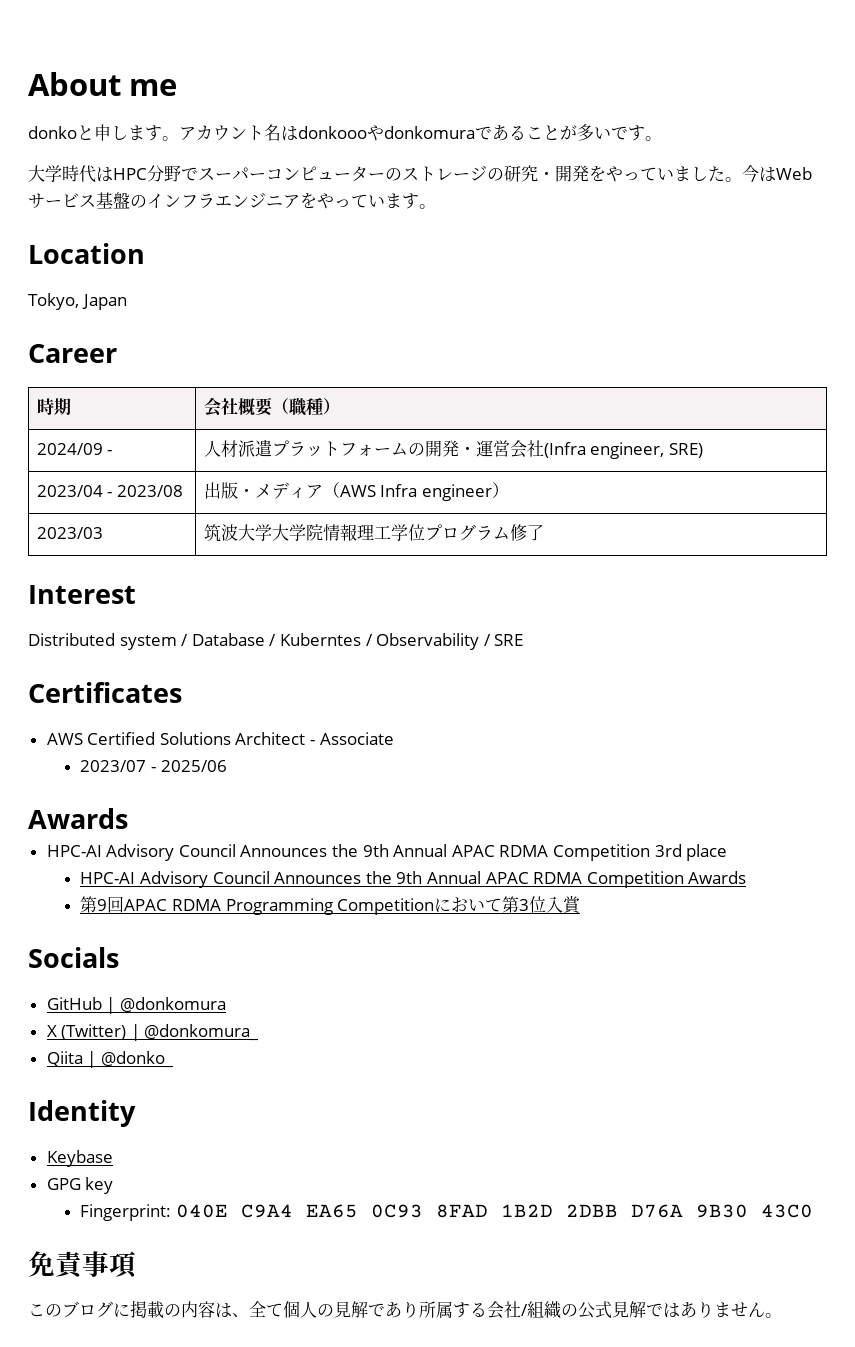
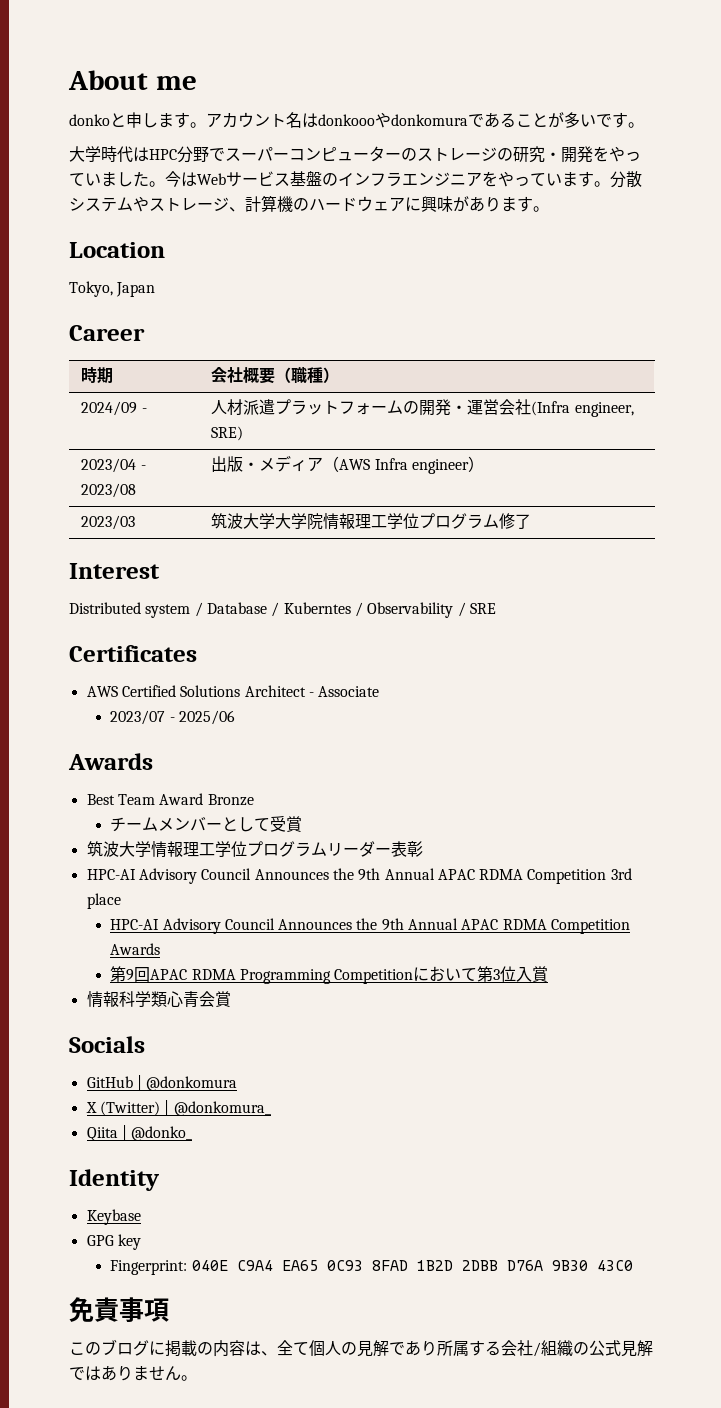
(436, 206) none -> [610,171,642,188] [69,195,549,212] 分散システムやストレージ、計算機のハードウェアに興味があります。
(128, 818) none -> [86,793,254,806] [110,816,303,832] [86,841,423,858] // Best Team Award Bronze // チームメンバーとして受賞 // 筑波大学情報理工学位プログラムリーダー表彰
(582, 905) none -> [86,991,231,1008] // 情報科学類心青会賞

